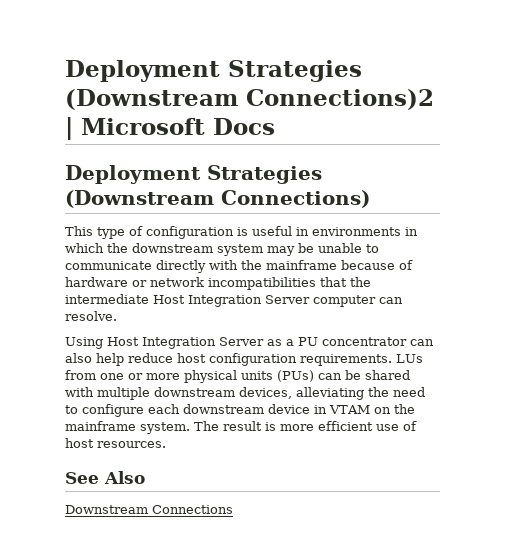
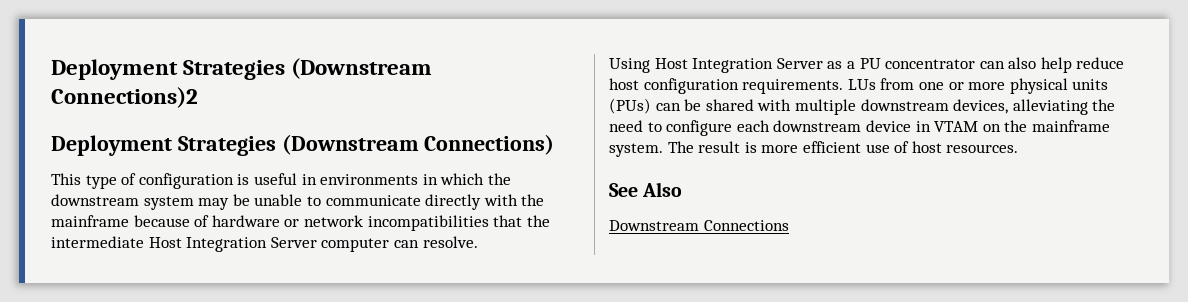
[65,117,275,140] | Microsoft Docs -> (198, 97) none

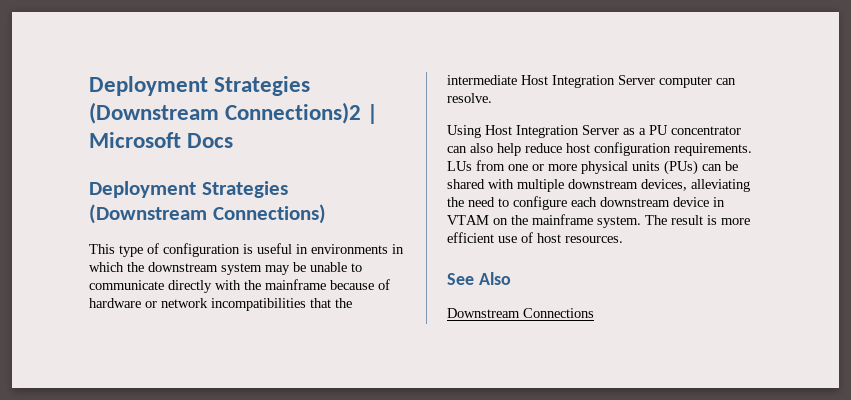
(198, 97) none -> [367,104,379,124] [89,132,234,148] | Microsoft Docs

